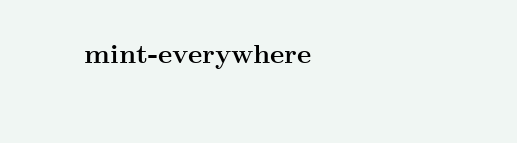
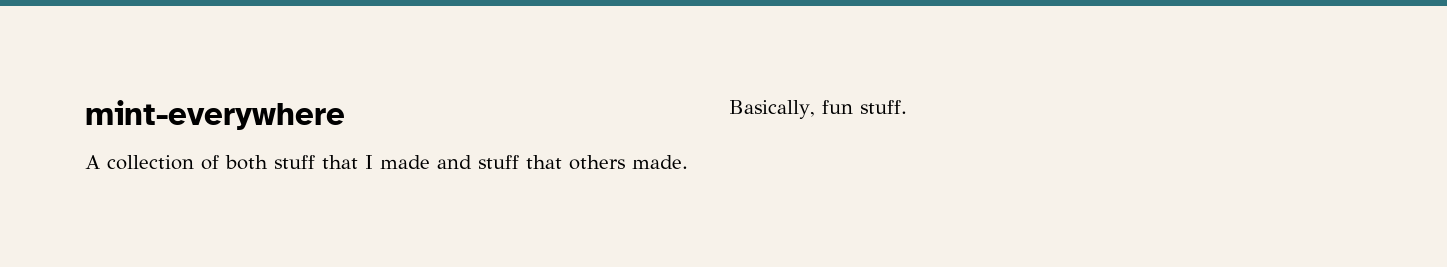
(311, 57) none -> [85,155,688,170] [729,100,907,119] // A collection of both stuff that I made and stuff that others made. Basically, fun stuff.

